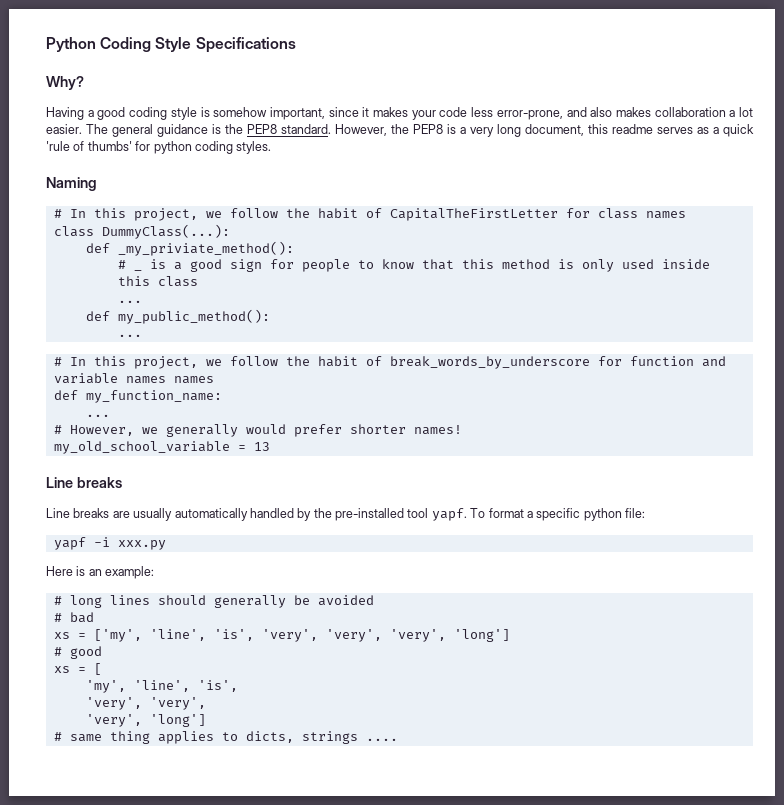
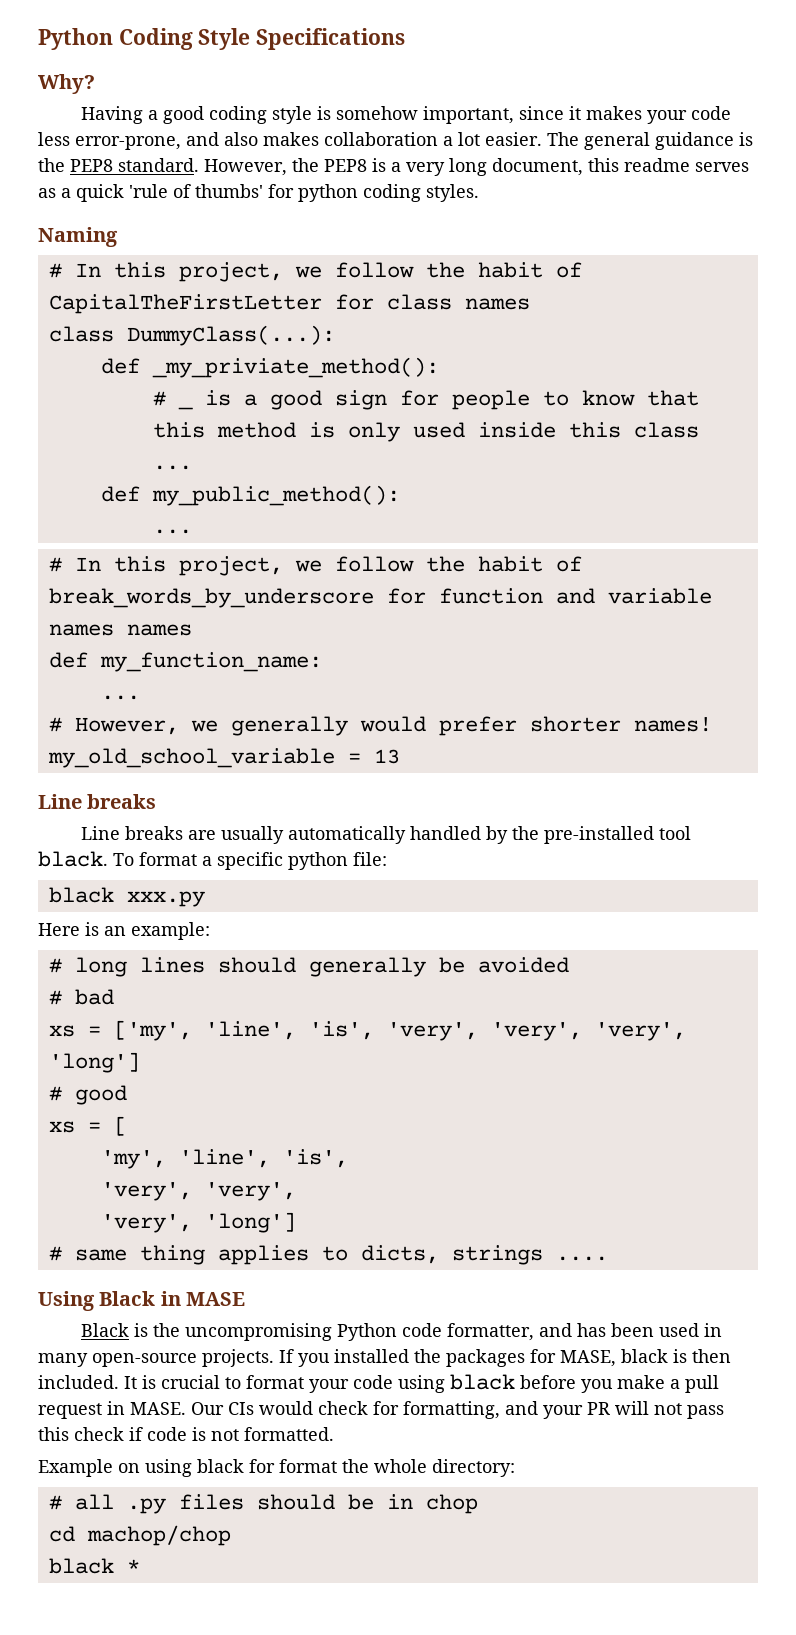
[431,508,467,521] yapf. -> [38,851,108,867] black.
[53,537,110,550] yapf -i -> [48,887,114,903] black
(398, 739) none -> [38,1291,246,1311] [80,1323,722,1341] [38,1349,731,1367] [38,1374,719,1393] [38,1401,724,1419] [38,1427,334,1441] [38,1459,515,1477] [48,1494,478,1514] [48,1525,231,1546] [48,1558,140,1574] // Using Black in MASE // Black is the uncompromising Python code formatter, and has been used in many open-source projects. If you installed the packages for MASE, black is then included. It is crucial to format your code using black before you make a pull request in MASE. Our CIs would check for formatting, and your PR will not pass this check if code is not formatted. // Example on using black for format the whole directory: // # all .py files should be in chop // cd machop/chop // black *

